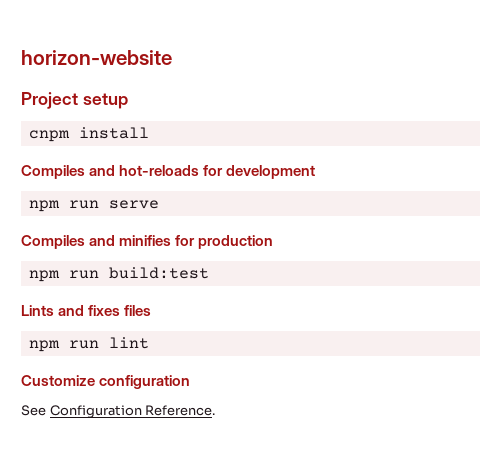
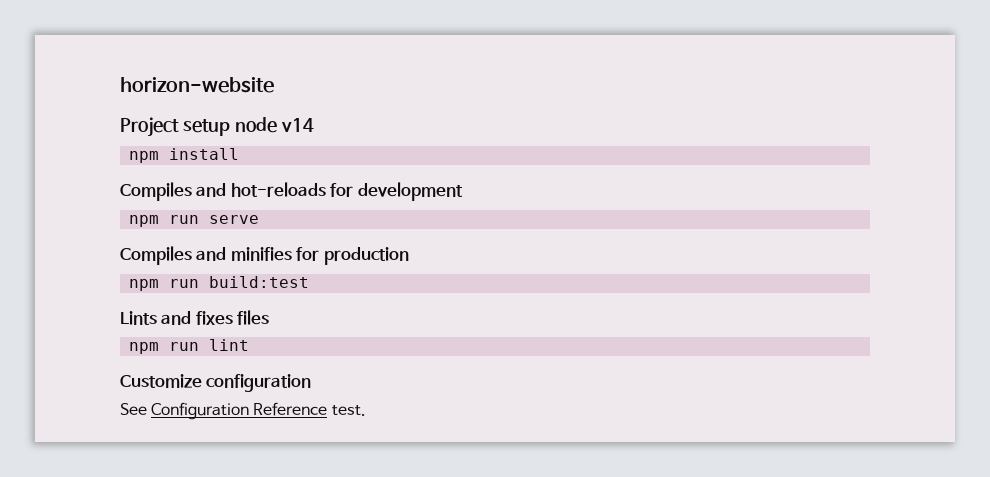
[28,130,70,142] // cnpm -> [234,117,314,133] [129,151,160,163] node v14 // npm
[145,405,216,416] Reference. -> [253,402,366,416] Reference test.

